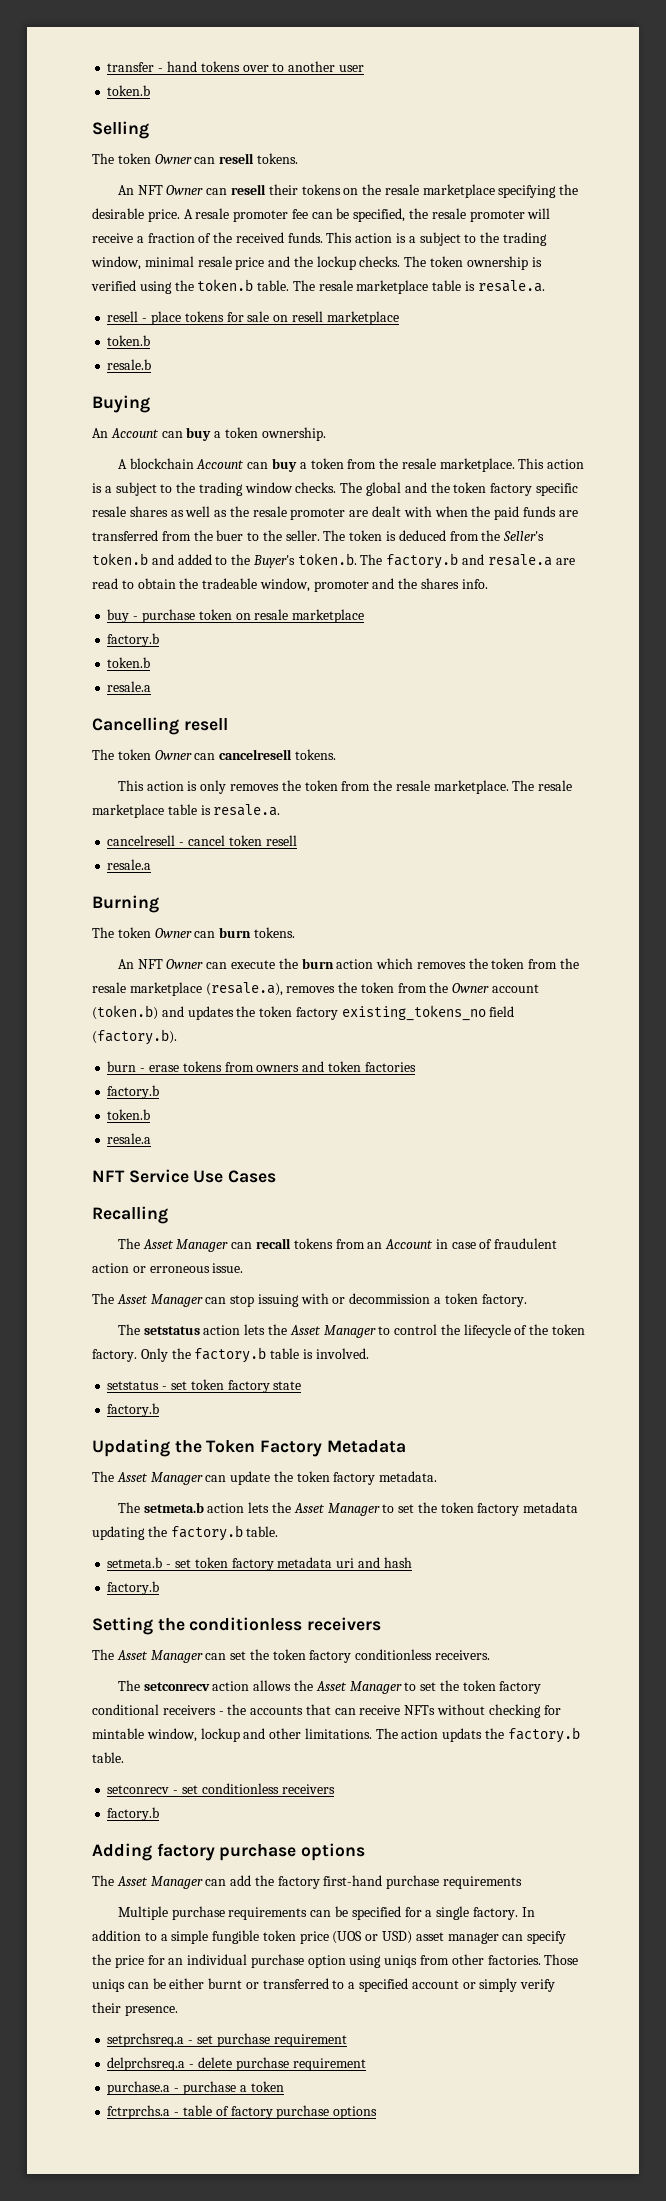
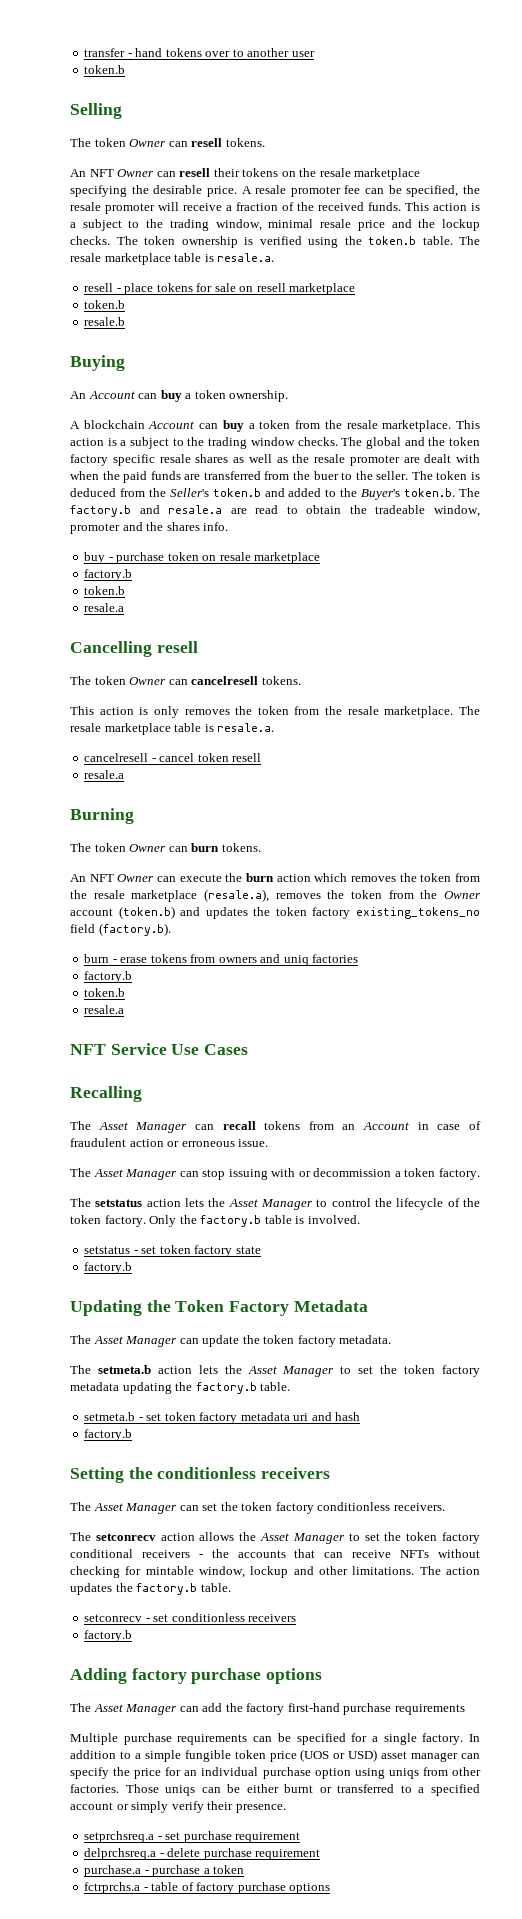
[327,1061,361,1072] token -> [283,955,309,966] uniq
[442,1728,483,1742] updats -> [70,1583,112,1595] updates

